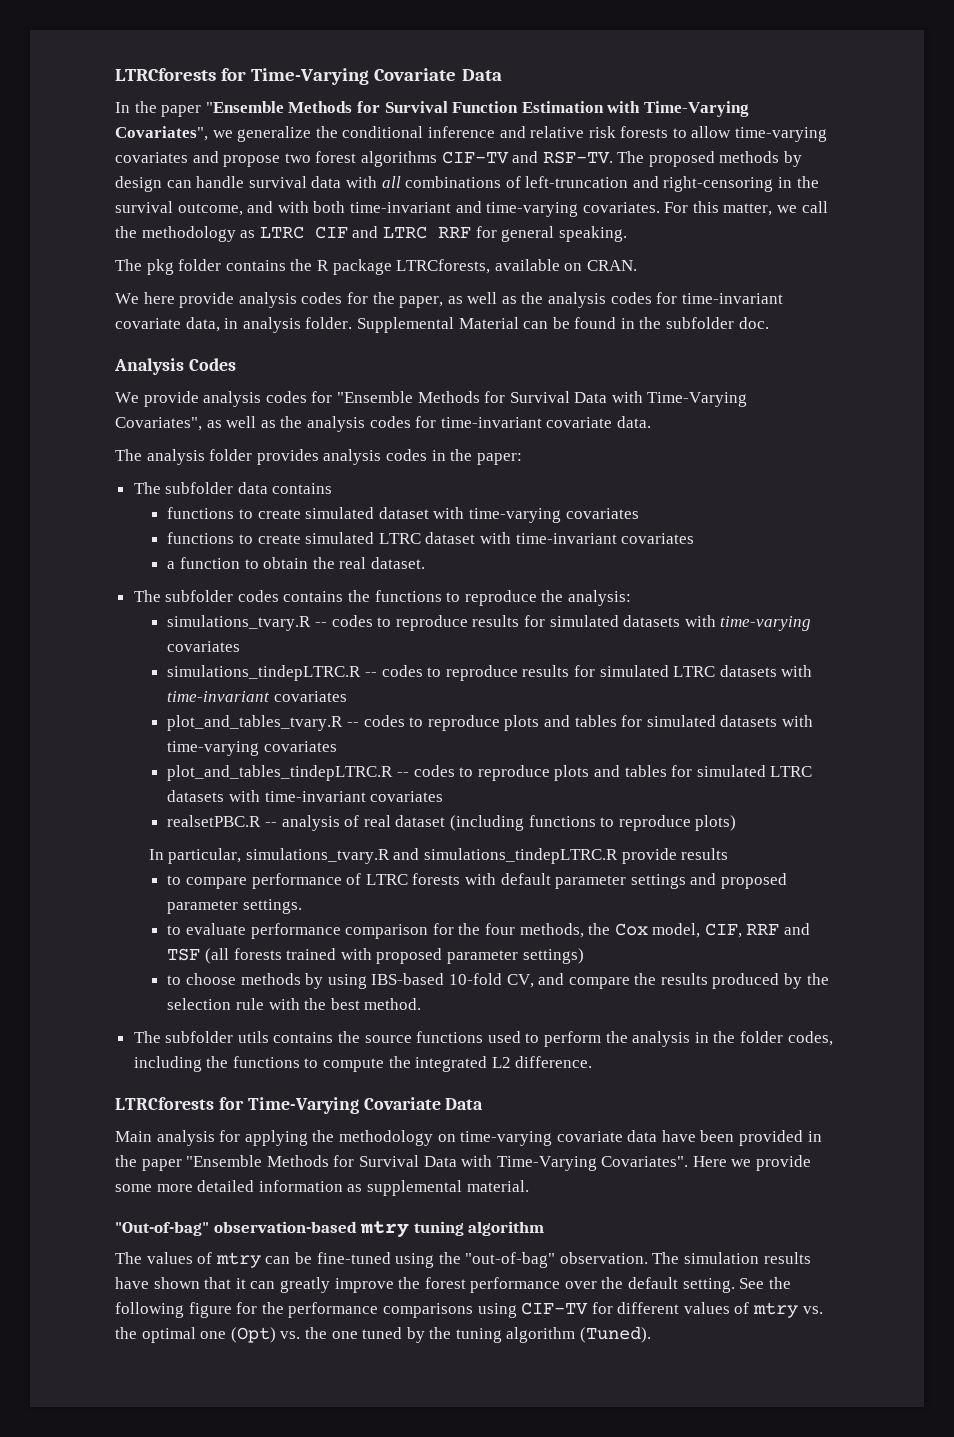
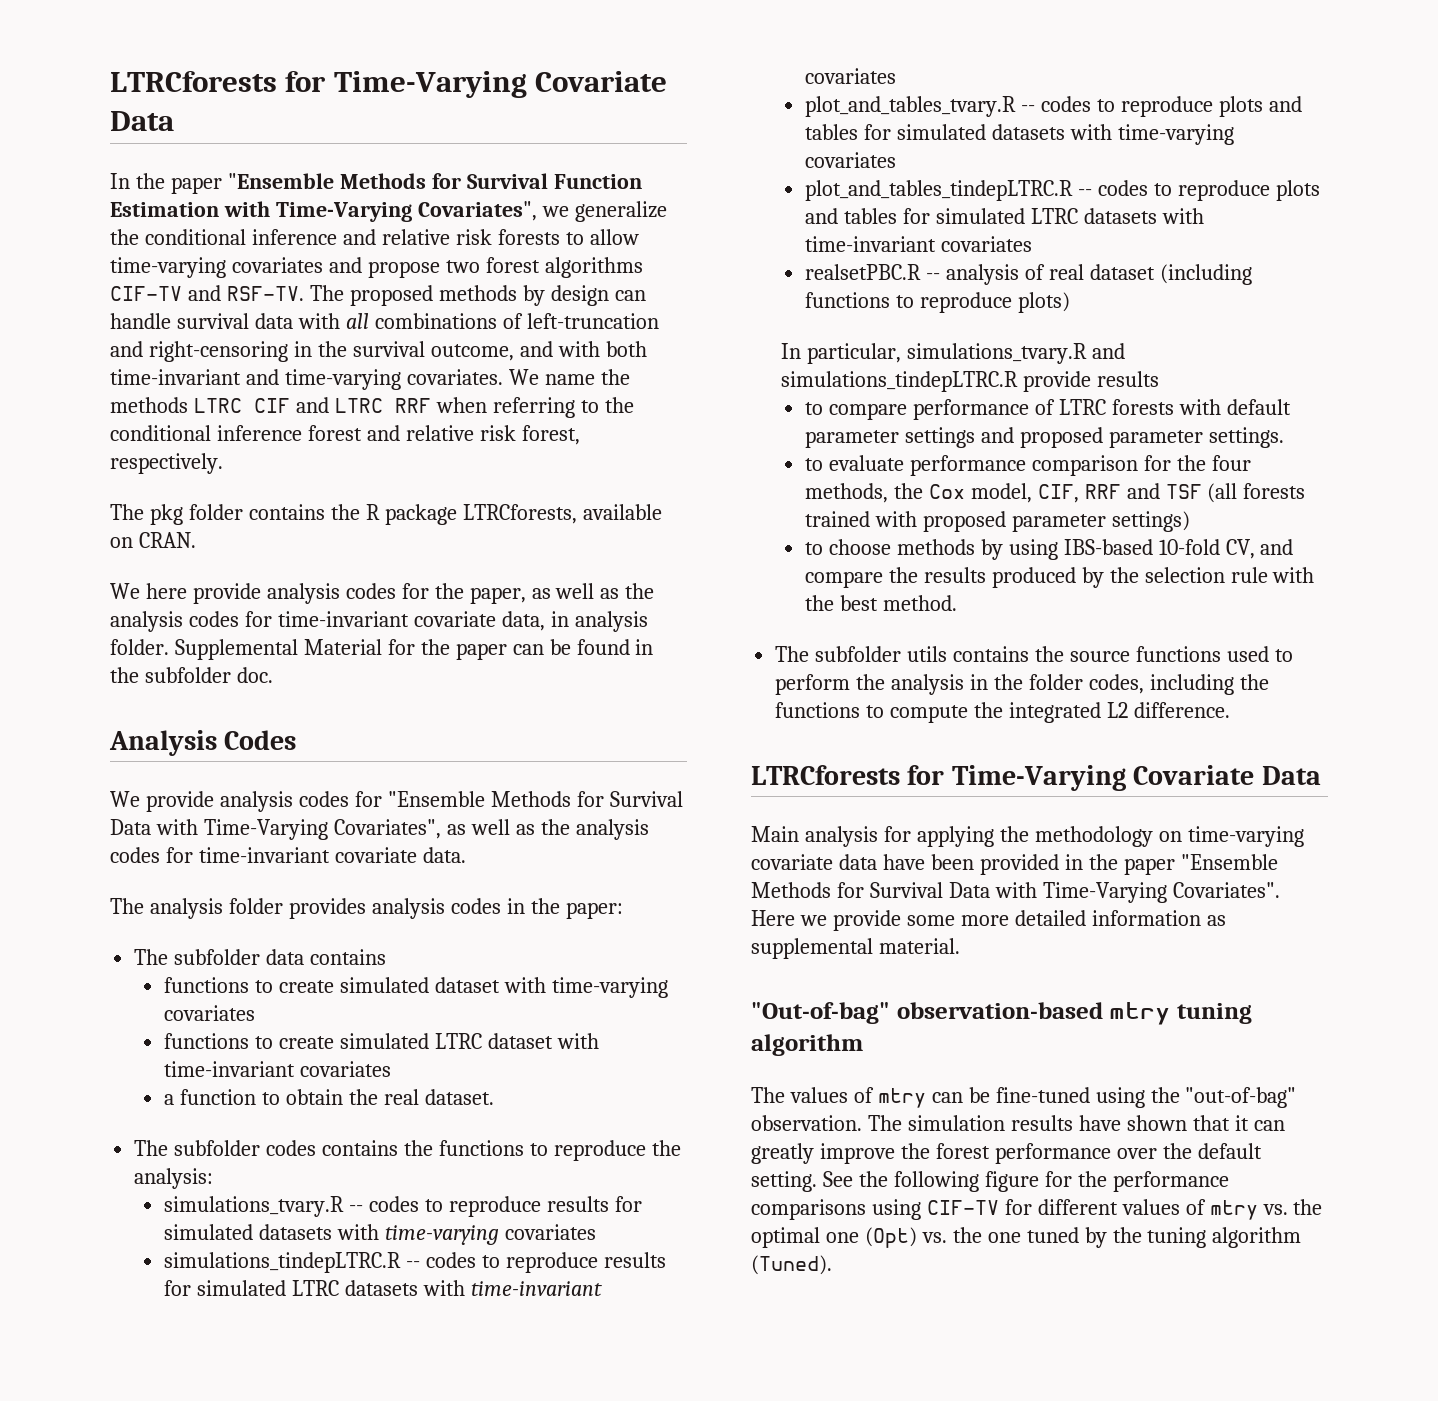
[664,201,828,216] [115,226,256,242] For this matter, we call the methodology as -> [508,369,630,385] [110,397,188,413] We name the methods
[475,226,627,242] for general speaking. -> [435,397,634,418] [110,425,580,445] [110,453,223,474] when referring to the conditional inference forest and relative risk forest, respectively.
(519, 323) none -> [387,639,507,660] for the paper

